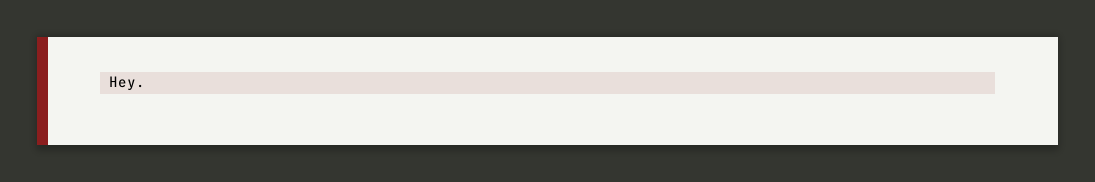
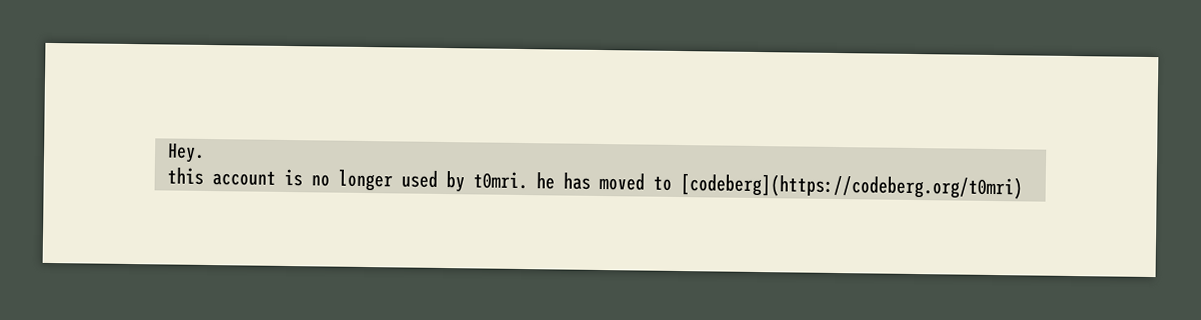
(146, 83) none -> [166,167,1023,200] // this account is no longer used by t0mri. he has moved to [codeberg](https://codeberg.org/t0mri)

